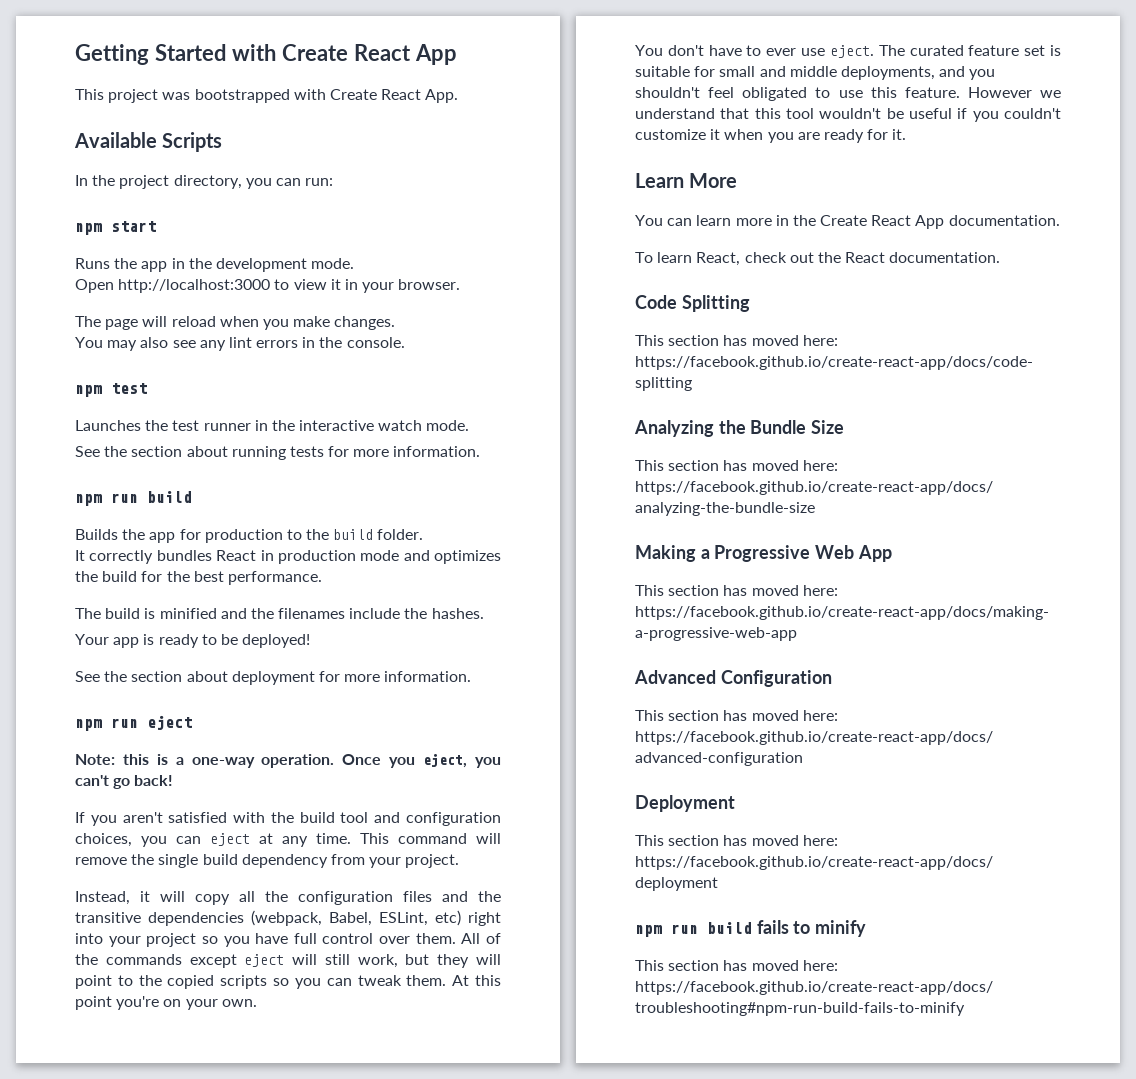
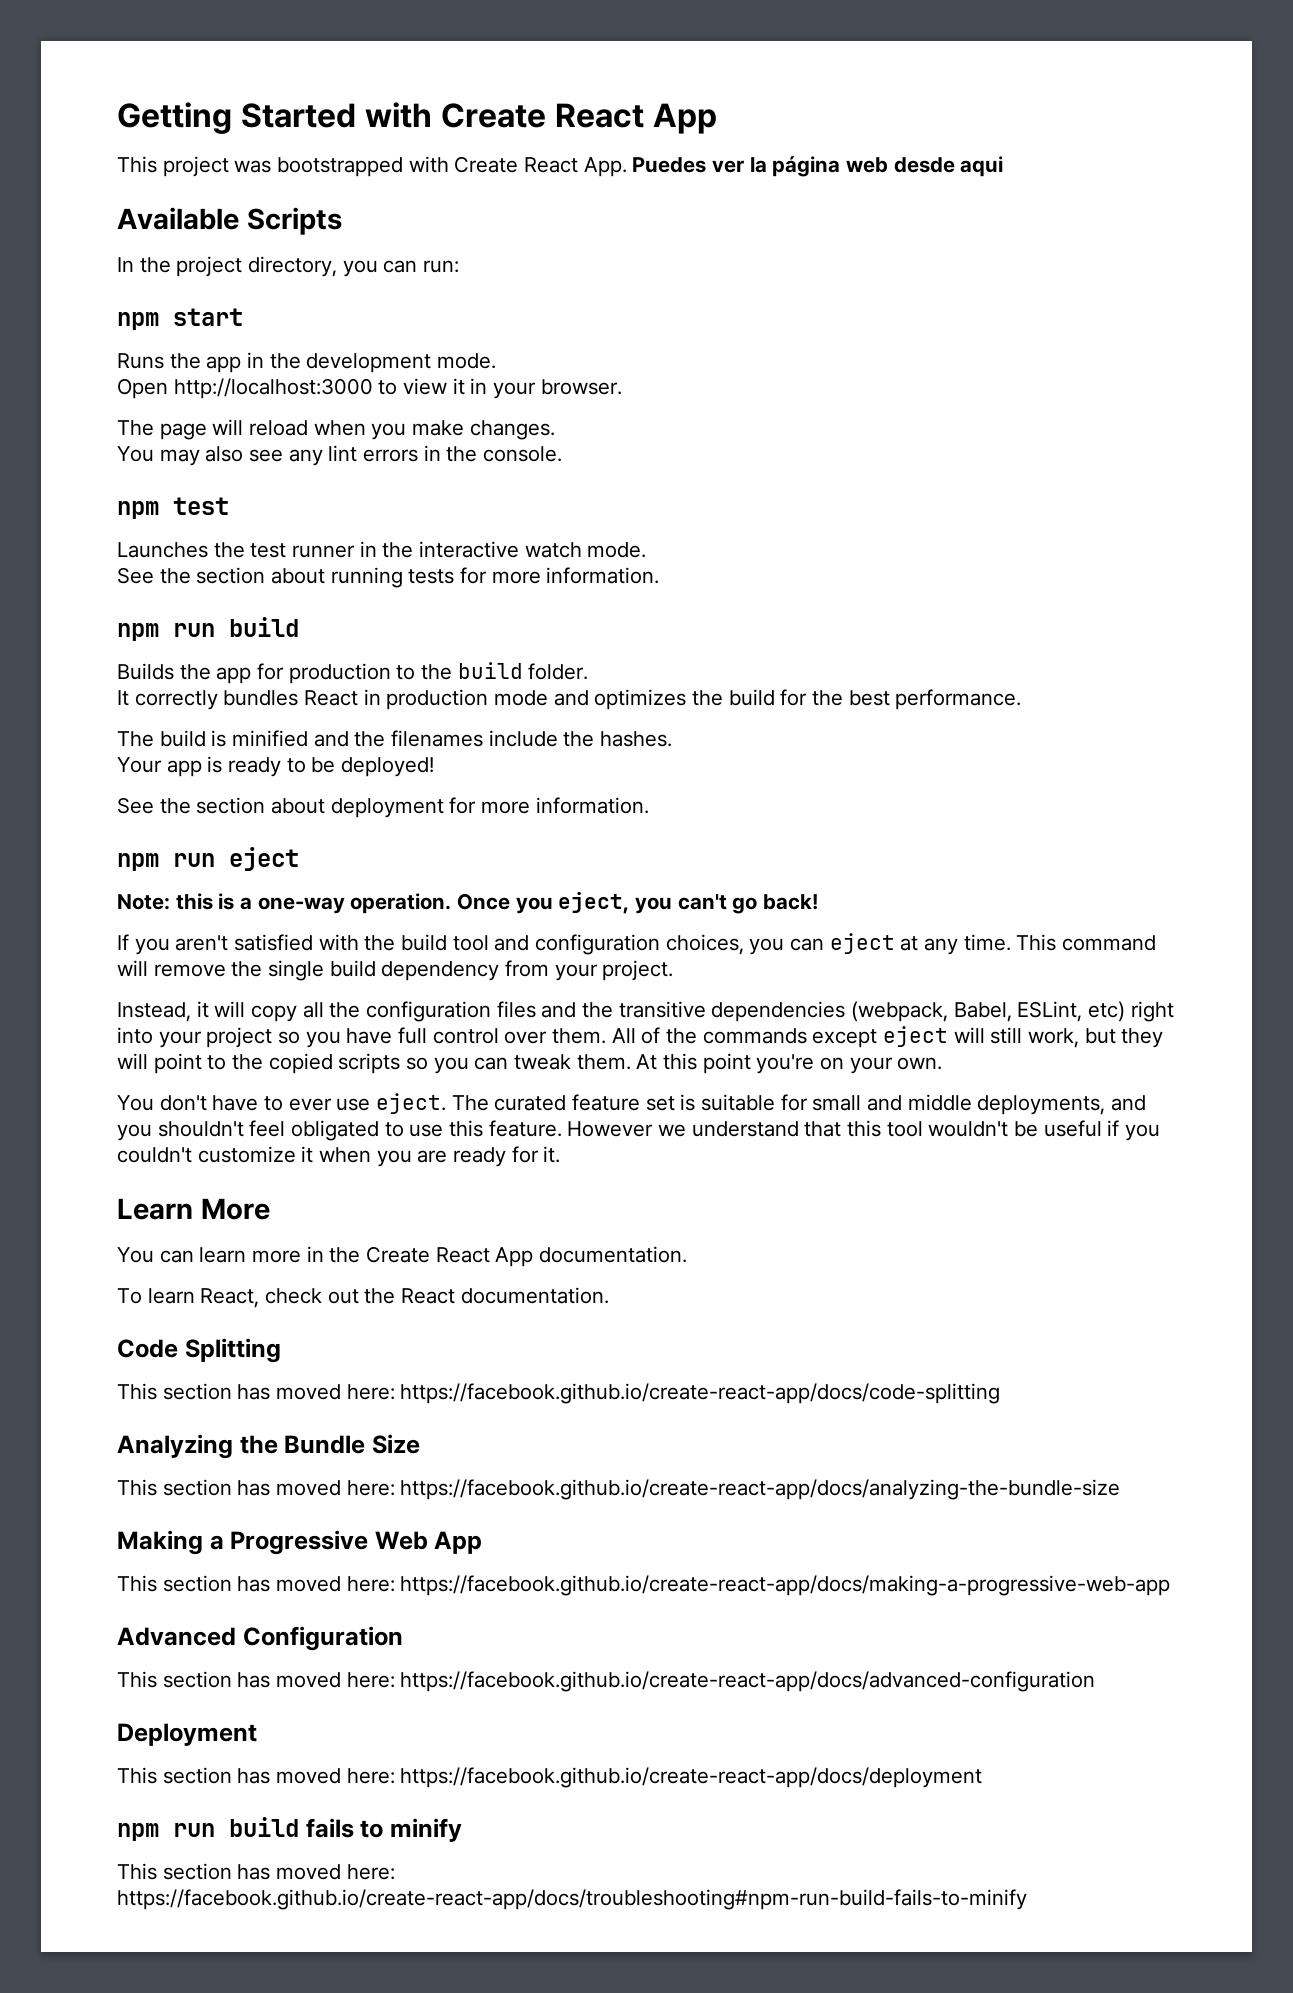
(459, 96) none -> [632,156,1004,177] Puedes ver la página web desde aqui

